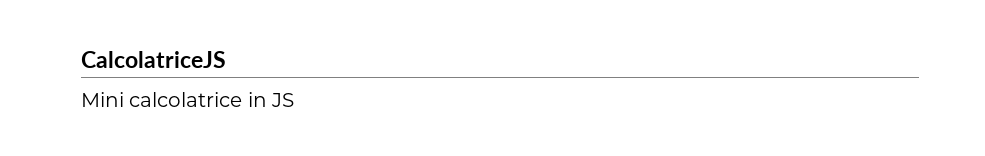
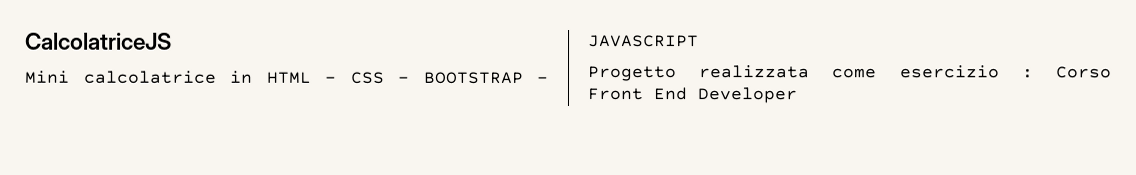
[271,93,295,107] JS -> [266,71,549,84] [588,35,699,48] [588,65,1112,82] [587,87,798,104] HTML - CSS - BOOTSTRAP - JAVASCRIPT // Progetto realizzata come esercizio : Corso Front End Developer

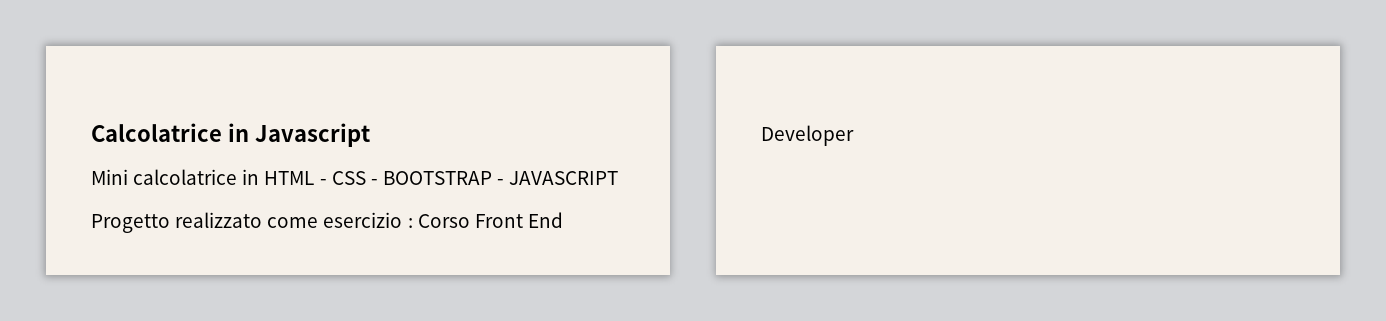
[25,32,172,50] CalcolatriceJS -> [91,123,370,147] Calcolatrice in Javascript
[699,65,811,79] realizzata -> [175,212,263,228] realizzato

